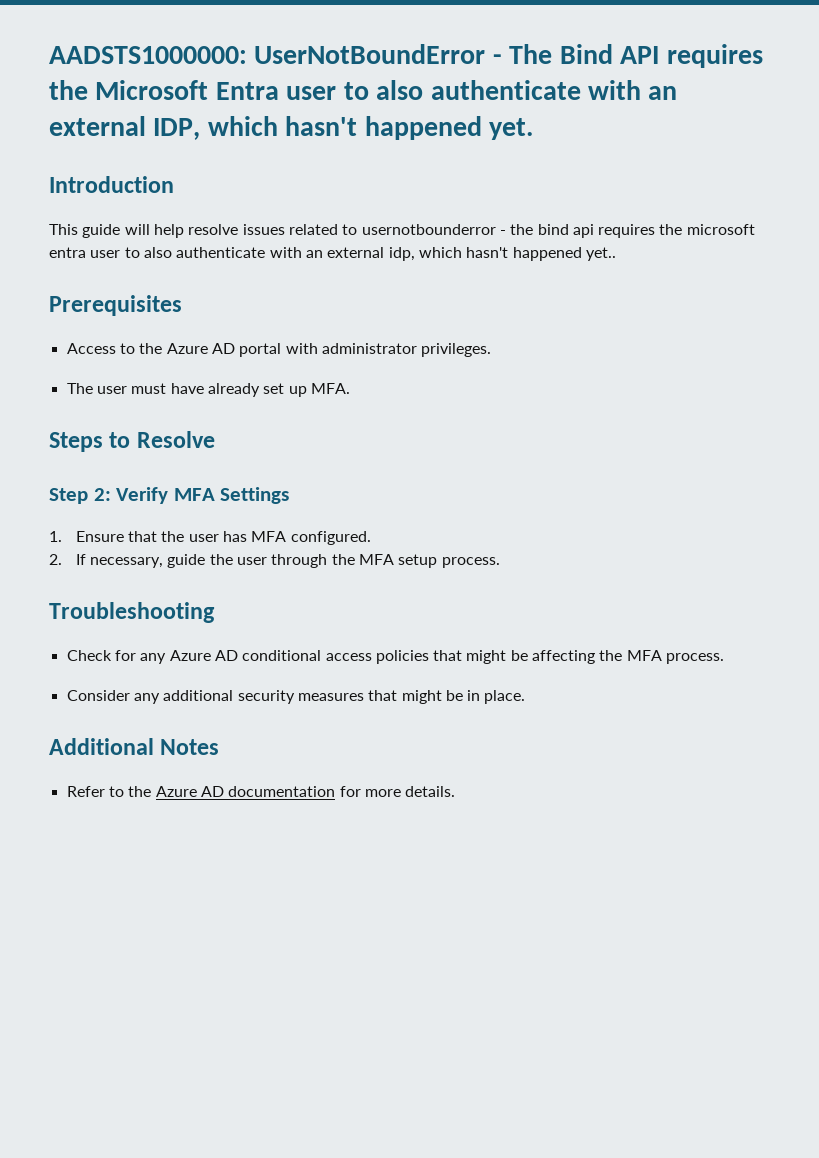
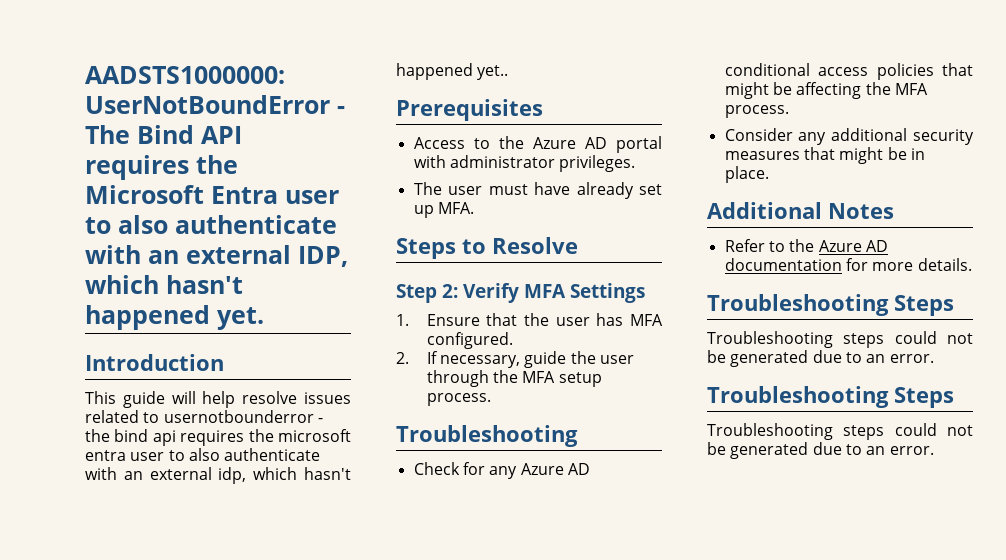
(456, 791) none -> [707,294,954,316] [707,331,973,348] [707,350,934,367] [707,386,954,408] [707,423,973,440] [707,442,934,459] // Troubleshooting Steps // Troubleshooting steps could not be generated due to an error. // Troubleshooting Steps // Troubleshooting steps could not be generated due to an error.

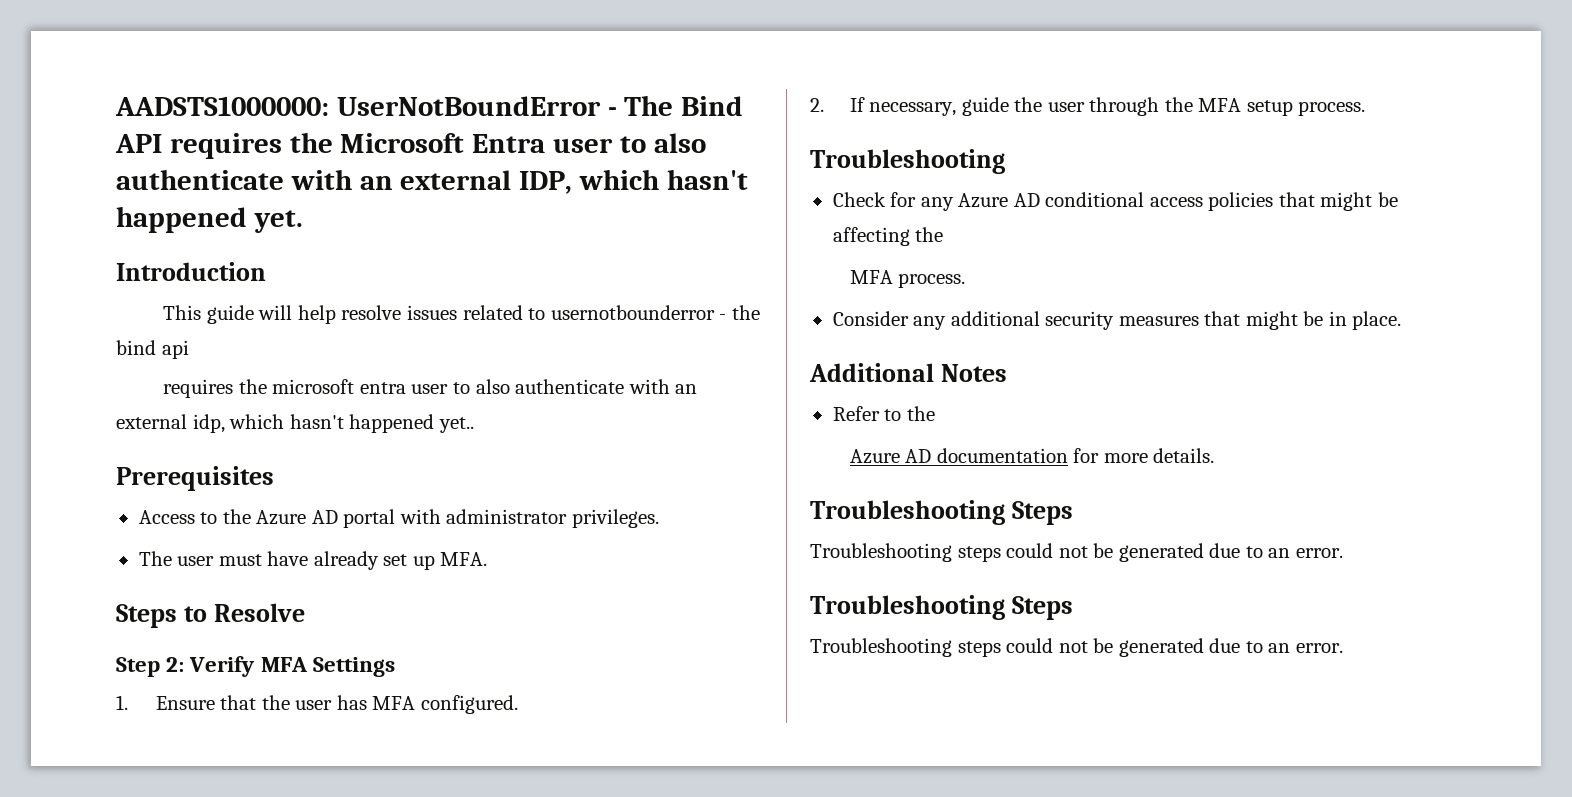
(176, 438) none -> (189, 349) //
(891, 88) none -> (944, 234) //
(815, 245) none -> (935, 413) //

